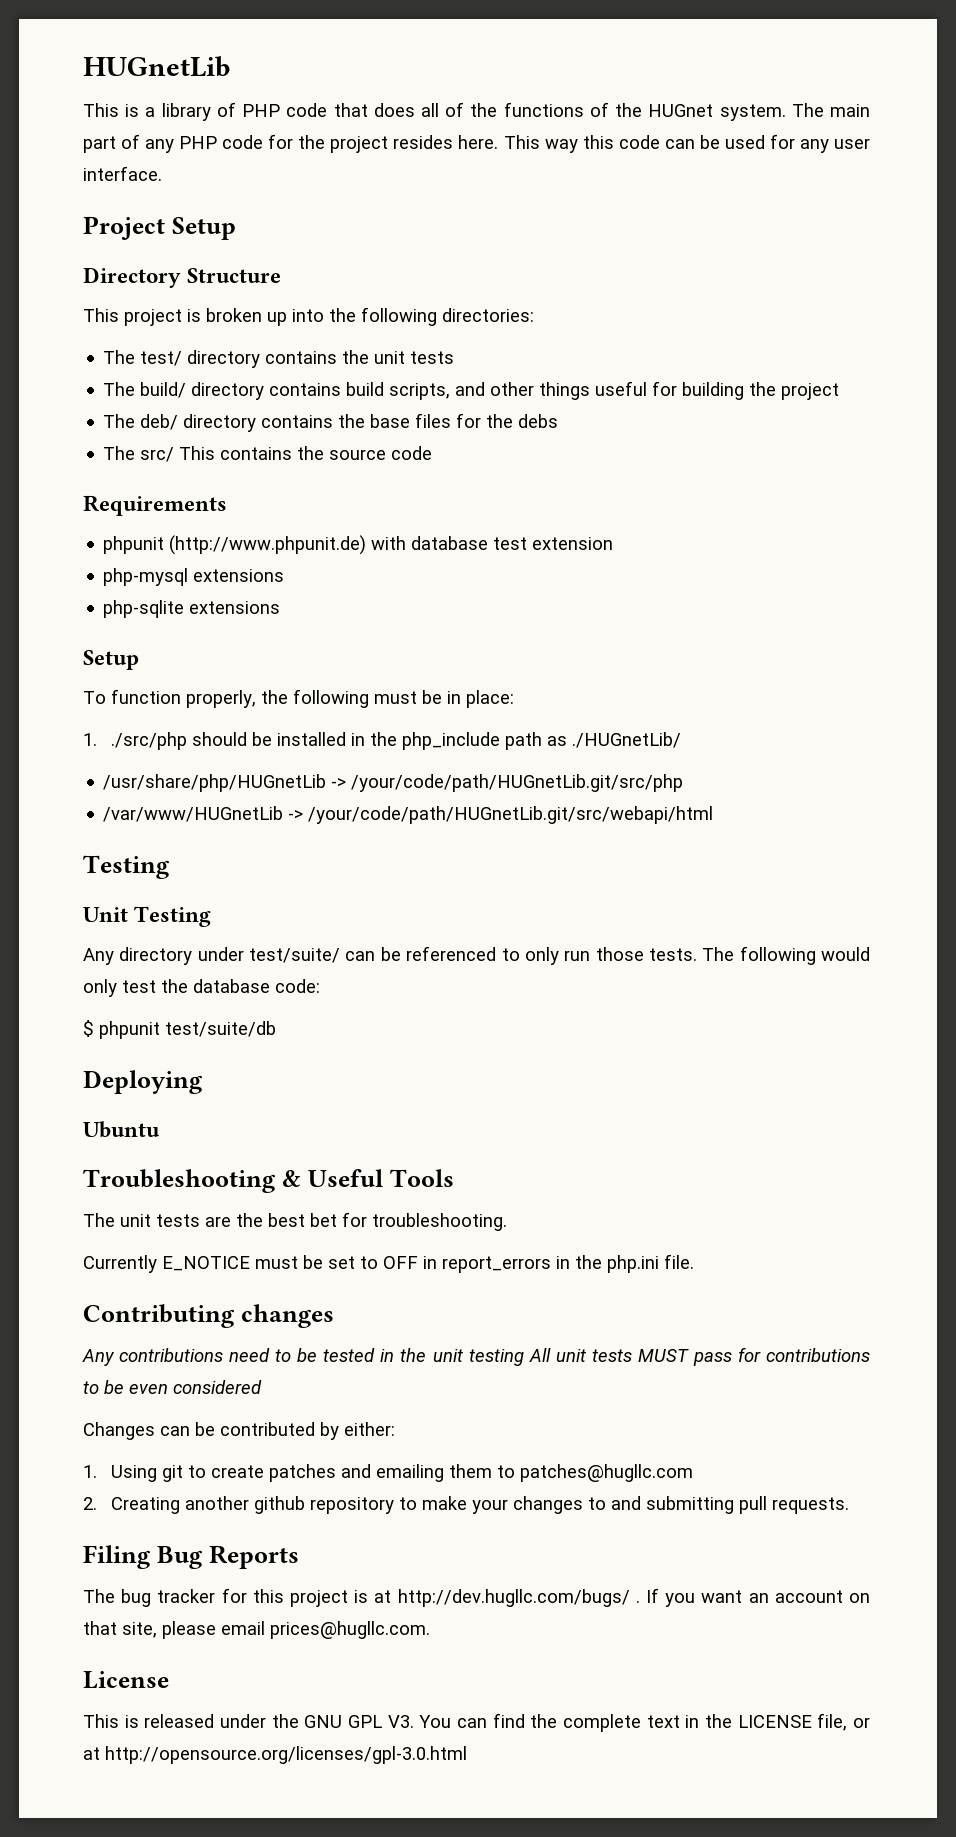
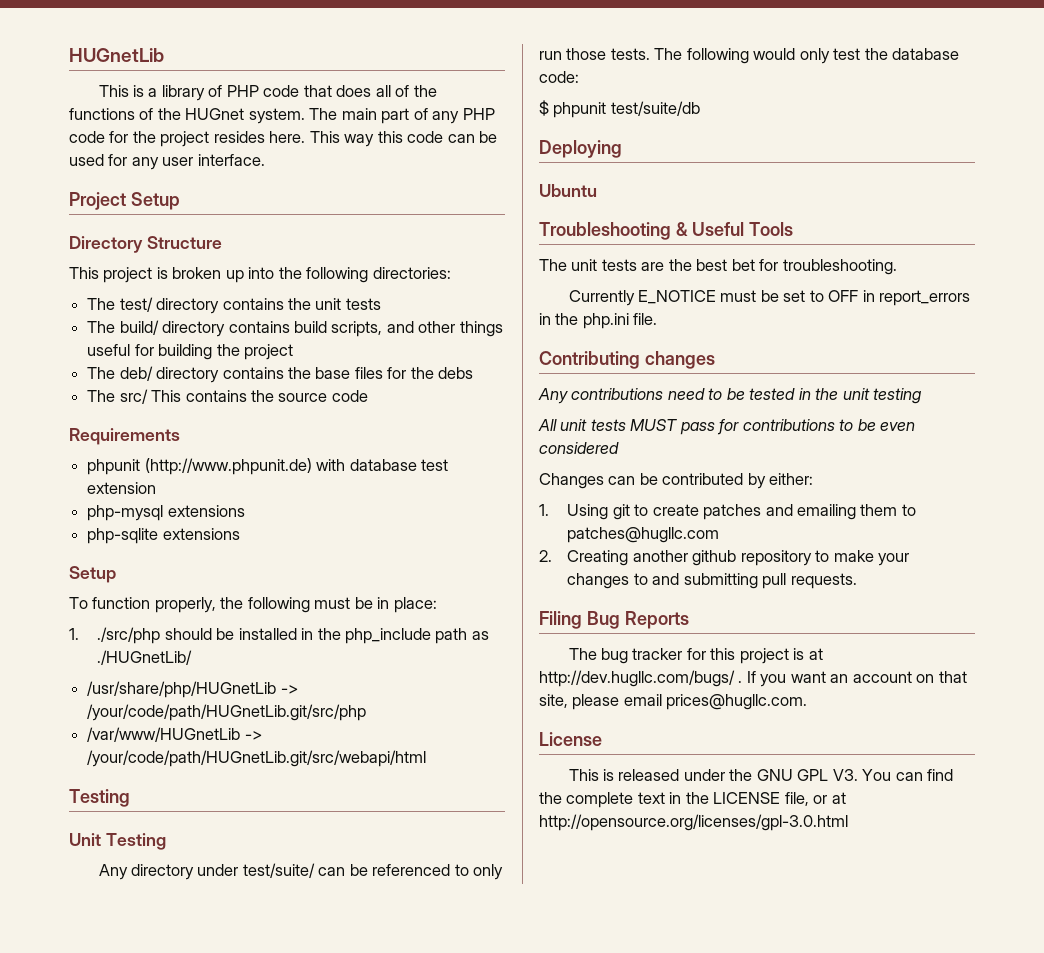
(524, 1357) none -> (922, 396) //

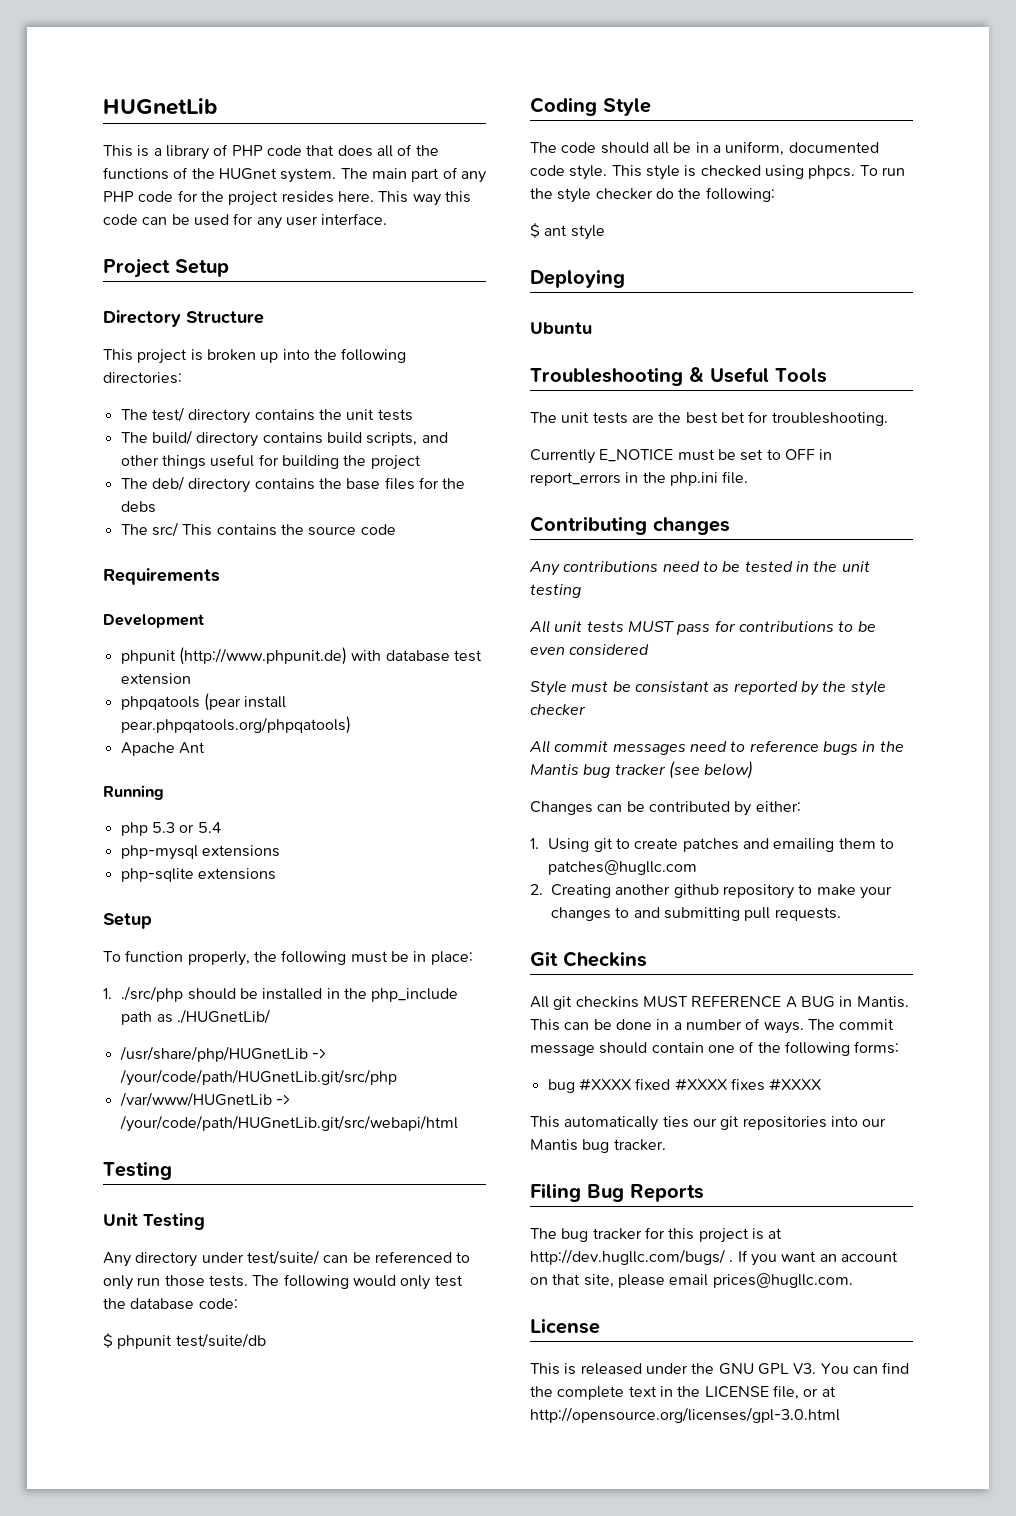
(180, 436) none -> [103,614,204,628] // Development
(157, 488) none -> [120,693,287,711] [120,716,351,734] [120,742,205,756] [103,785,164,800] [120,822,221,836] // phpqatools (pear install pear.phpqatools.org/phpqatools) // Apache Ant // Running // php 5.3 or 5.4
(700, 108) none -> [530,97,651,116] [530,141,879,156] [530,165,905,180] [530,187,775,203] [530,223,605,240] // Coding Style // The code should all be in a uniform, documented code style. This style is checked using phpcs. To run the style checker do the following: // $ ant style
(619, 448) none -> [530,680,886,696] [530,704,586,715] [529,740,904,755] [530,761,754,779] // Style must be consistant as reported by the style checker // All commit messages need to reference bugs in the Mantis bug tracker (see below)
(857, 581) none -> [530,951,647,967] [530,996,909,1010] [530,1018,895,1034] [530,1041,900,1056] [547,1078,823,1093] [530,1116,887,1131] [530,1139,666,1153] // Git Checkins // All git checkins MUST REFERENCE A BUG in Mantis. This can be done in a number of ways. The commit message should contain one of the following forms: // bug #XXXX fixed #XXXX fixes #XXXX // This automatically ties our git repositories into our Mantis bug tracker.

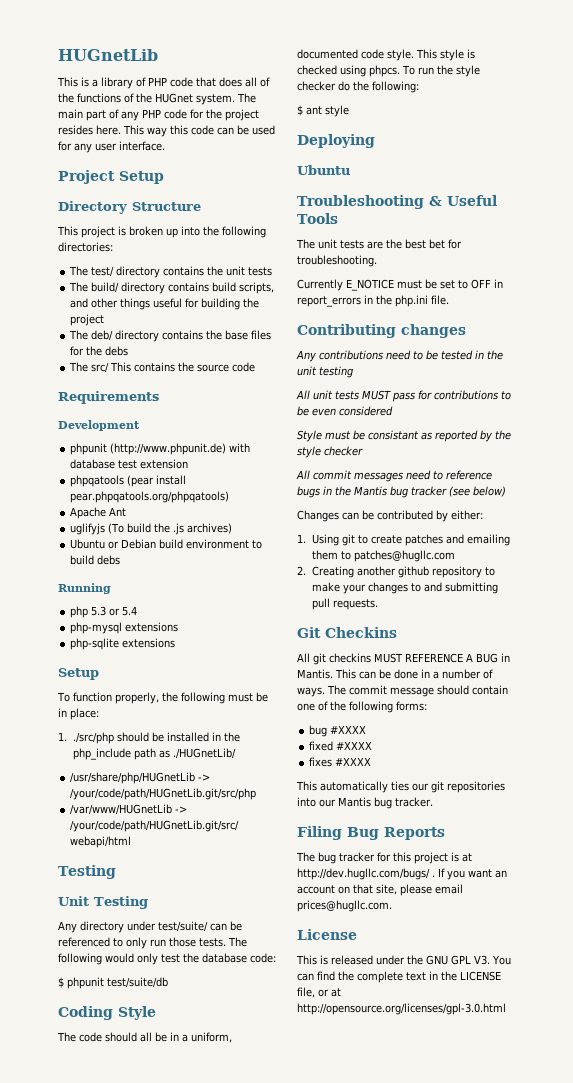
(205, 748) none -> [70,523,233,535] [70,539,263,549] [70,555,121,565] // uglifyjs (To build the .js archives) // Ubuntu or Debian build environment to build debs
(632, 1084) none -> (367, 729) //
(728, 1084) none -> (373, 745) //

